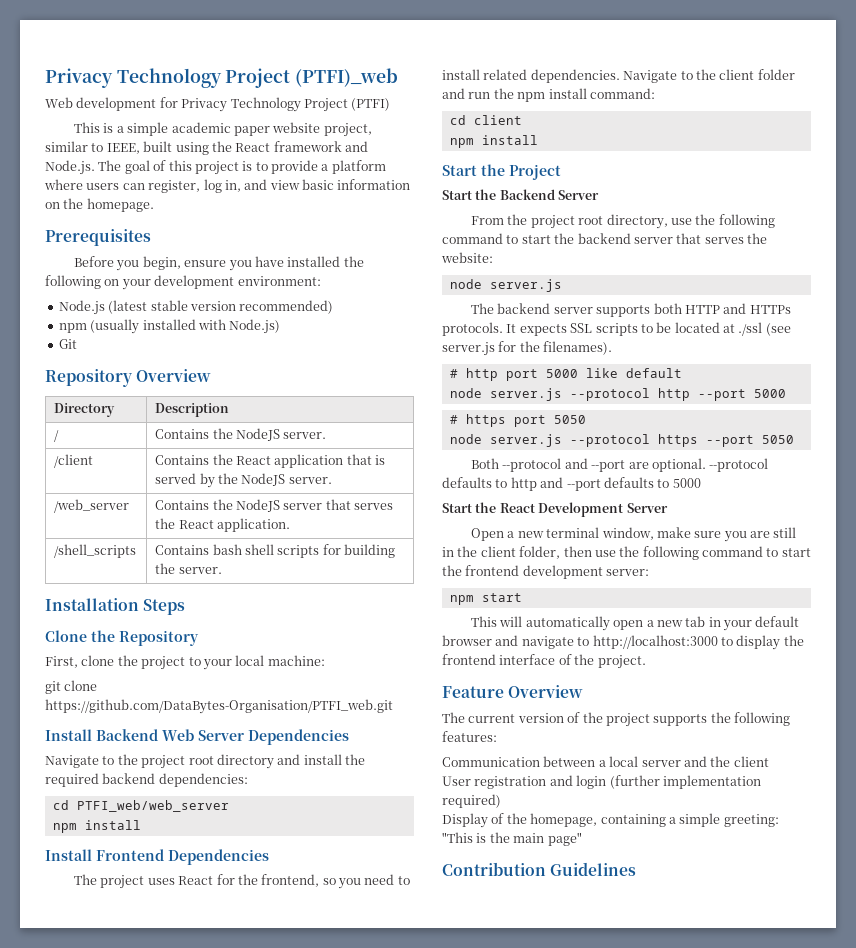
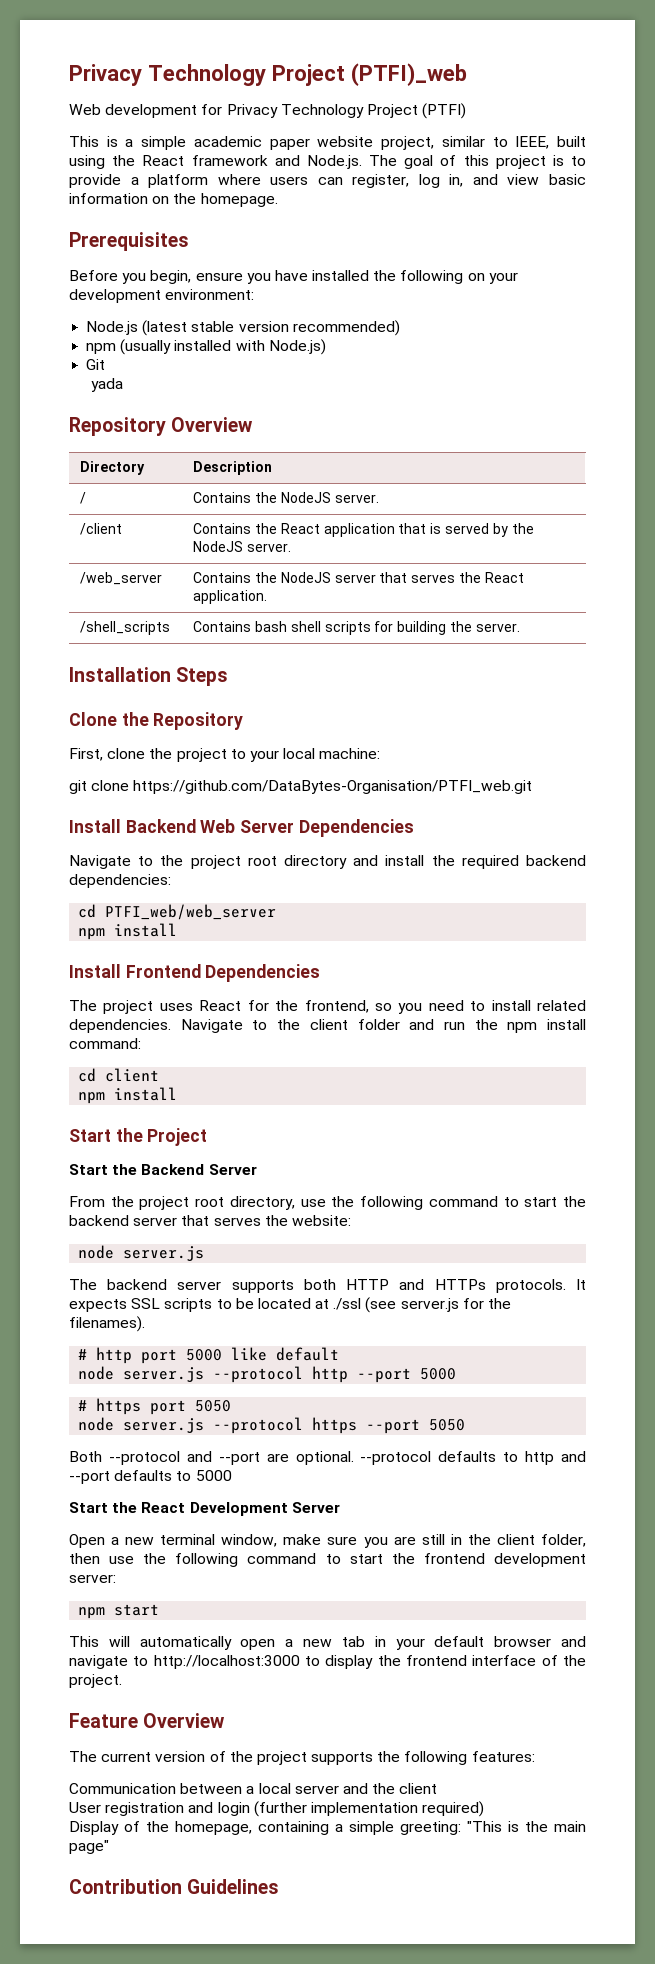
(77, 344) none -> [90,378,123,392] // yada

